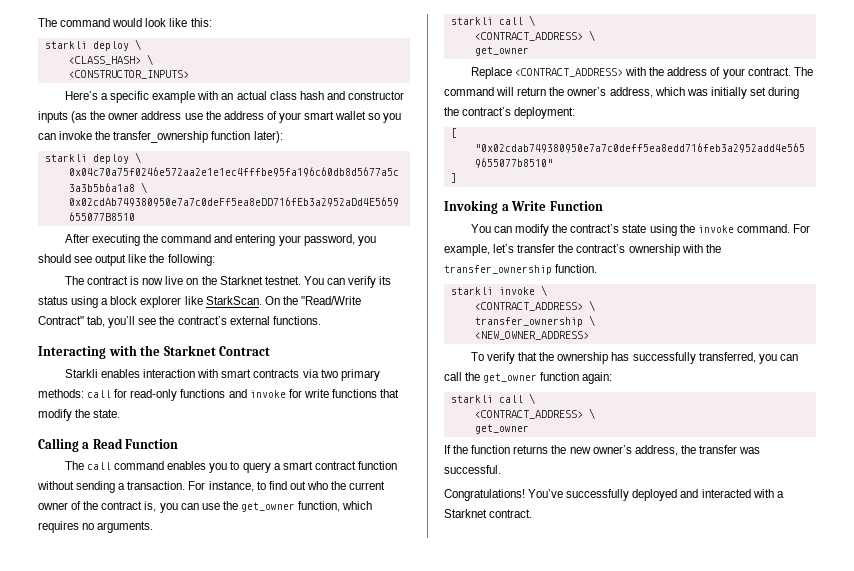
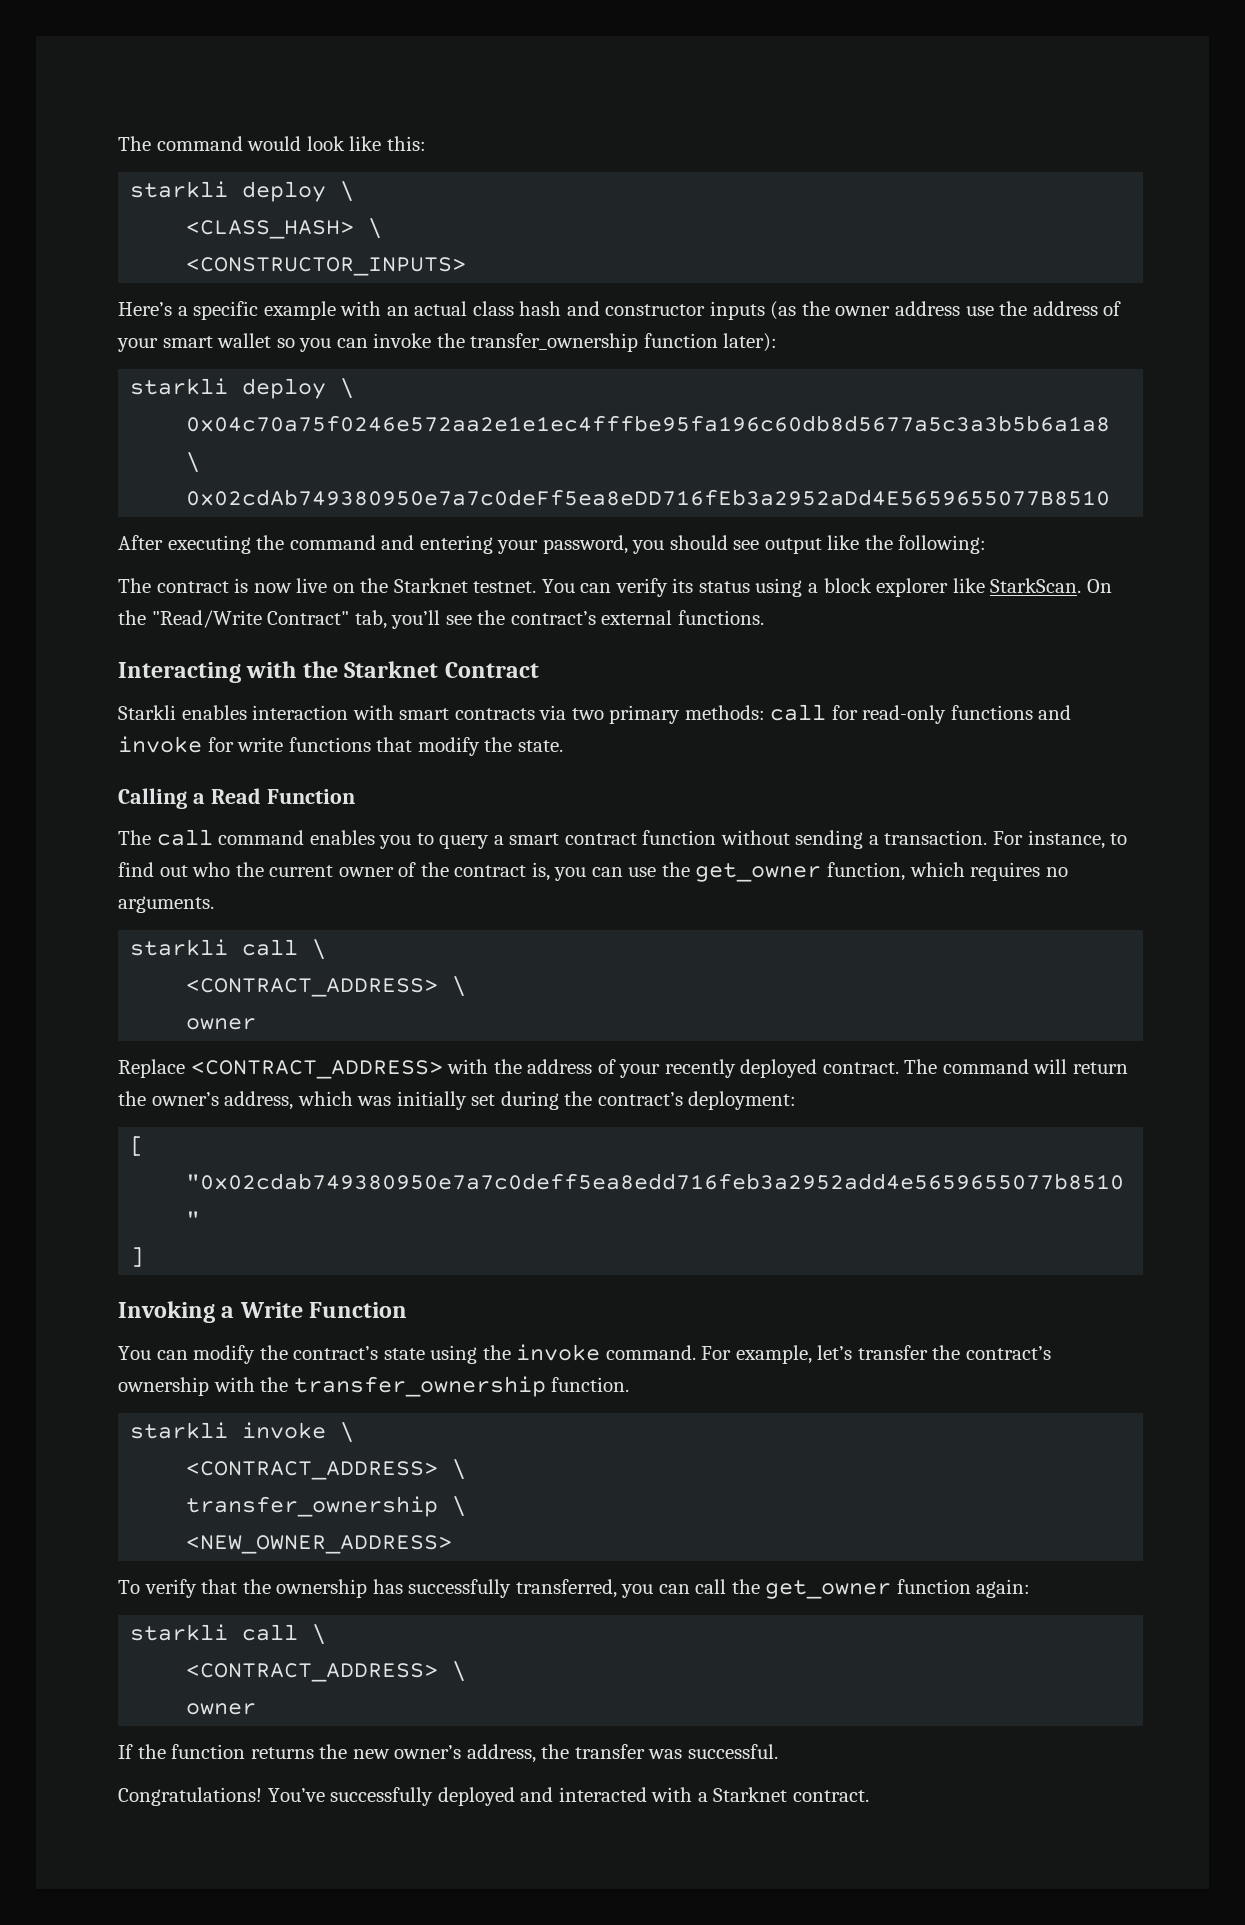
[474,46,529,56] get_owner -> [186,1018,257,1030] owner
(745, 73) none -> [664,1059,818,1078] recently deployed
[474,424,529,434] get_owner -> [186,1703,257,1715] owner

